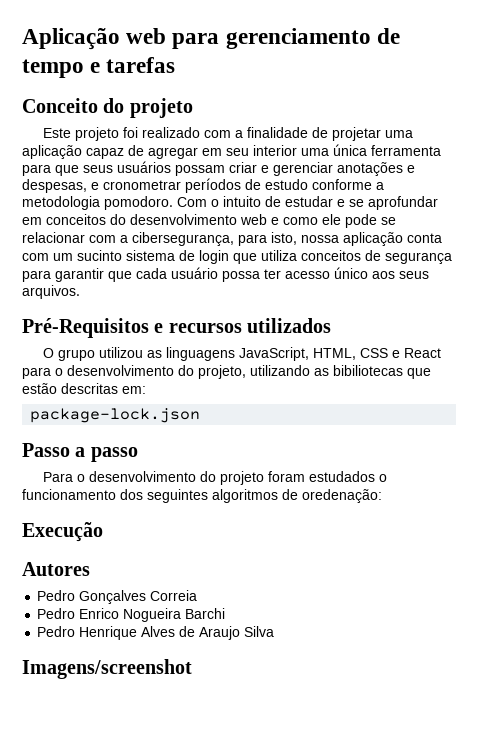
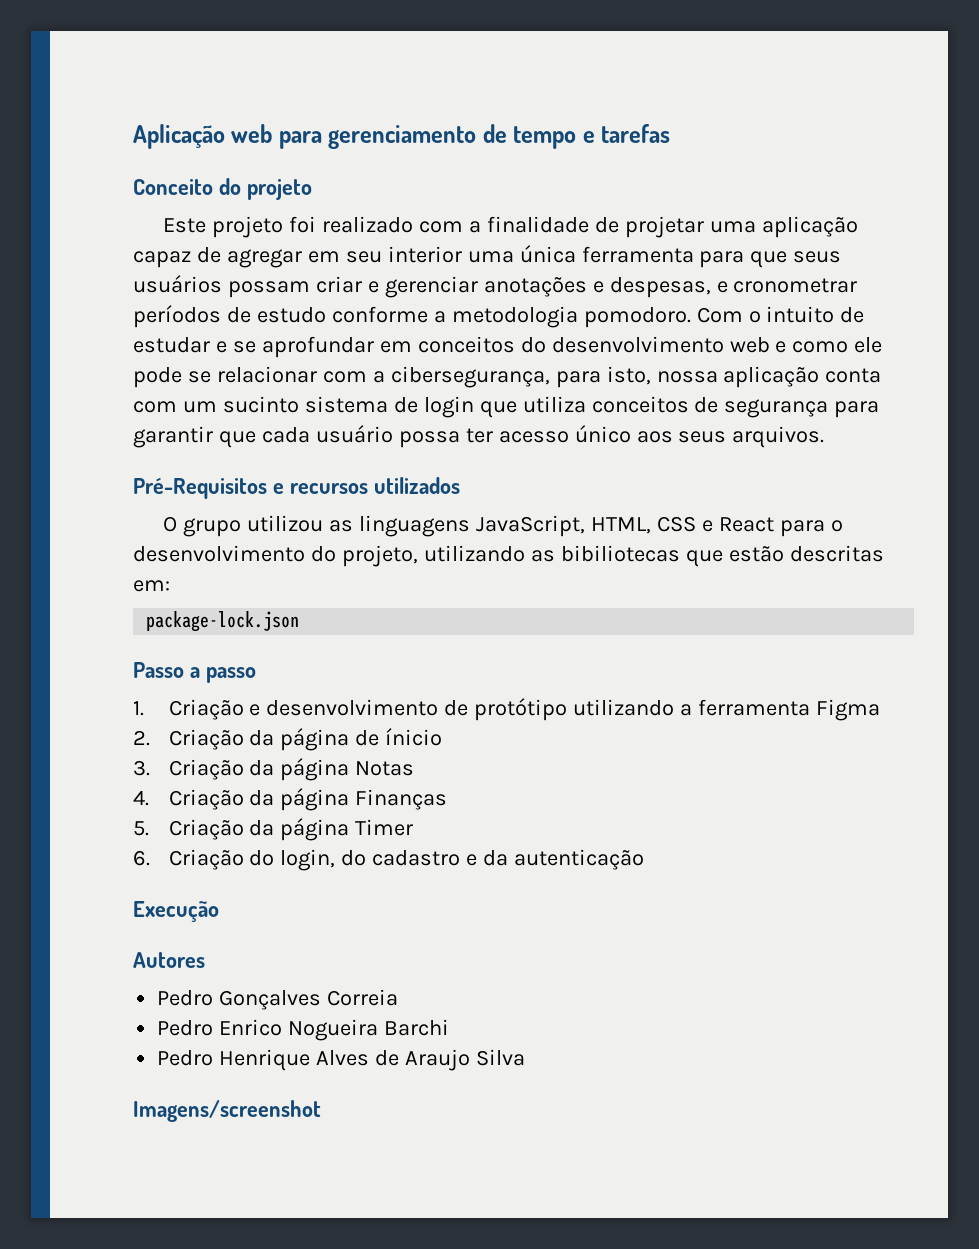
[43,471,388,485] [22,489,382,503] Para o desenvolvimento do projeto foram estudados o funcionamento dos seguintes algoritmos de oredenação: -> [133,698,881,721] [133,728,443,751] [133,758,415,781] [133,788,448,811] [133,818,414,841] [133,849,645,871] 1. Criação e desenvolvimento de protótipo utilizando a ferramenta Figma // 2. Criação da página de ínicio // 3. Criação da página Notas // 4. Criação da página Finanças // 5. Criação da página Timer // 6. Criação do login, do cadastro e da autenticação

